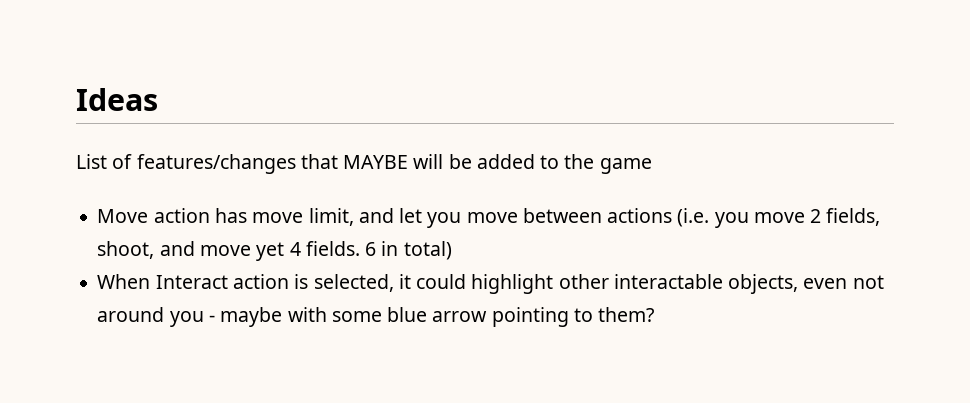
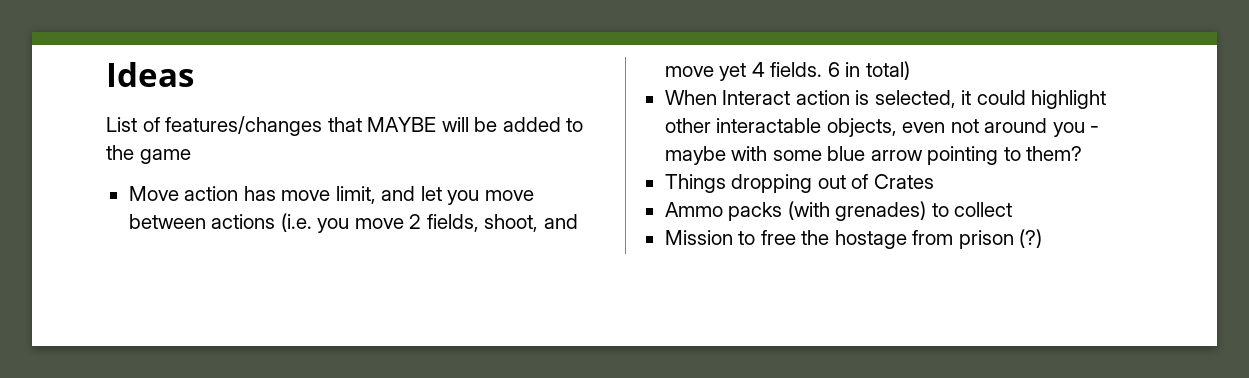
(655, 314) none -> [664,174,934,193] [664,201,1013,221] [664,229,1043,249] // Things dropping out of Crates // Ammo packs (with grenades) to collect // Mission to free the hostage from prison (?)

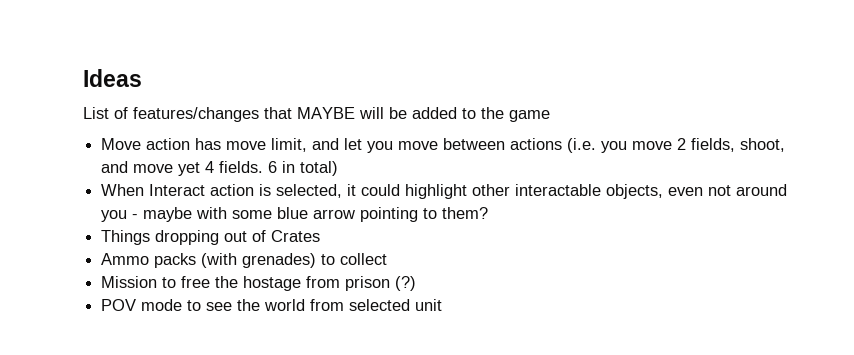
(1043, 238) none -> [101,299,443,311] // POV mode to see the world from selected unit

